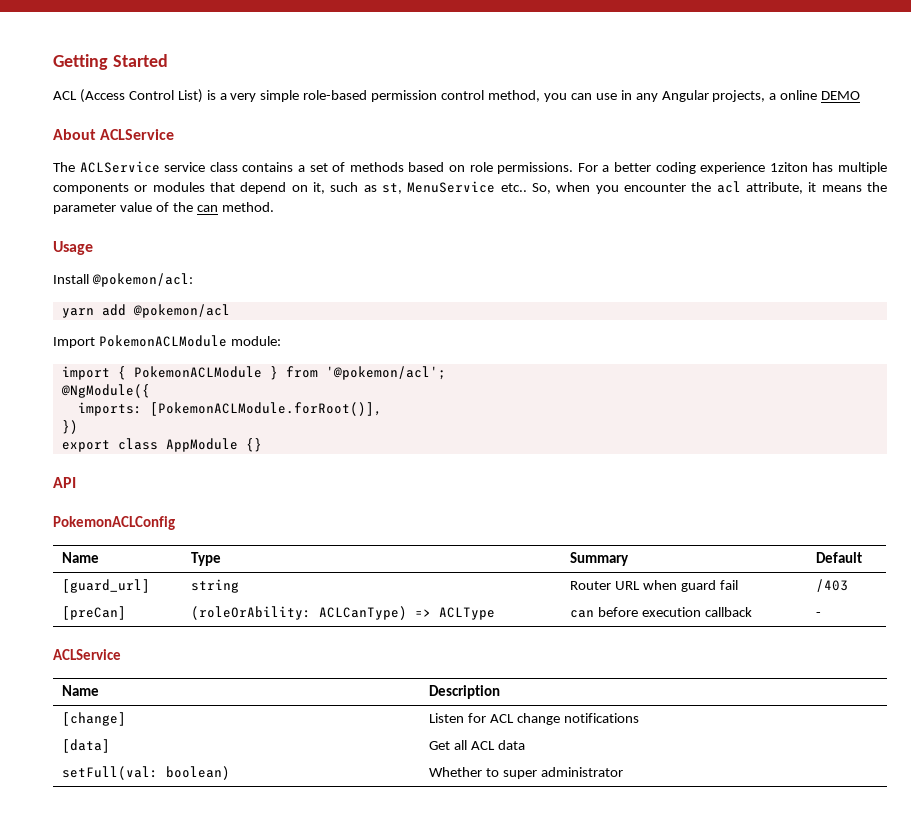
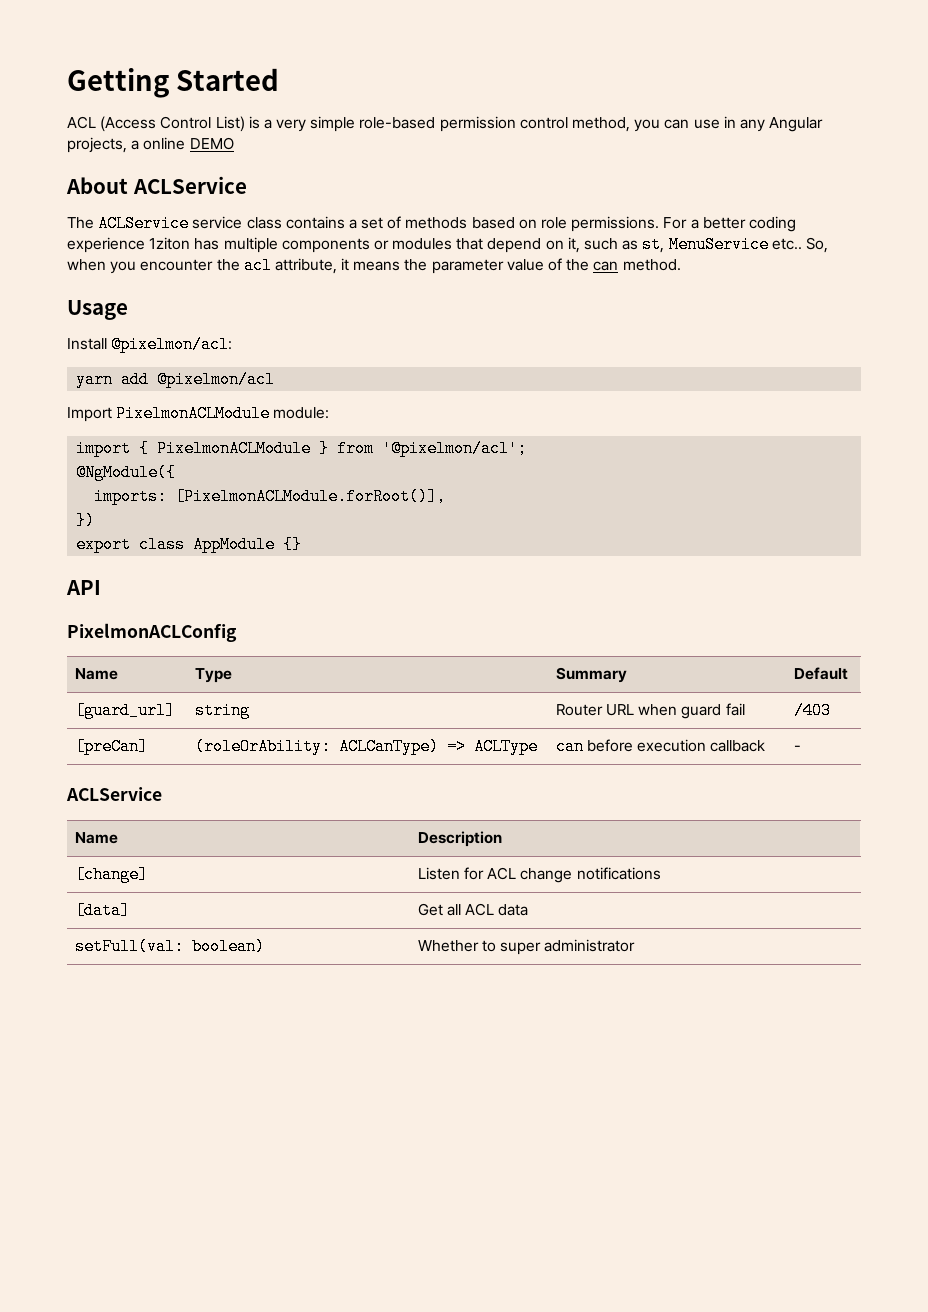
[91,273,193,287] @pokemon/acl: -> [111,336,233,353] @pixelmon/acl:
[132,304,230,318] @pokemon/acl -> [157,371,276,388] @pixelmon/acl
[98,335,227,347] PokemonACLModule -> [116,405,271,422] PixelmonACLModule
[133,366,262,378] PokemonACLModule -> [157,440,312,457] PixelmonACLModule
[325,366,446,380] '@pokemon/acl'; -> [382,440,528,457] '@pixelmon/acl';
[149,402,382,416] [PokemonACLModule.forRoot()], -> [175,488,447,505] [PixelmonACLModule.forRoot()],
[53,516,175,530] PokemonACLConfig -> [67,623,237,642] PixelmonACLConfig

